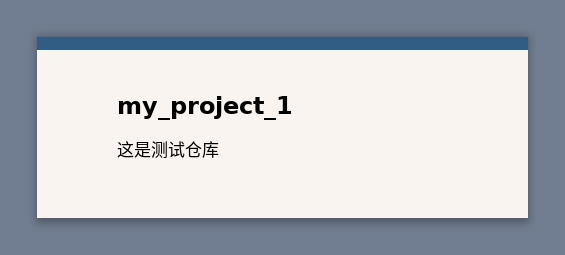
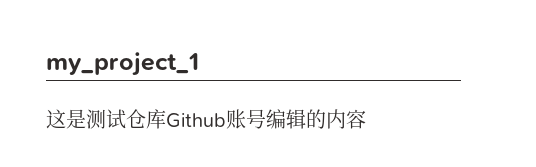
(219, 149) none -> [166,109,366,129] Github账号编辑的内容

